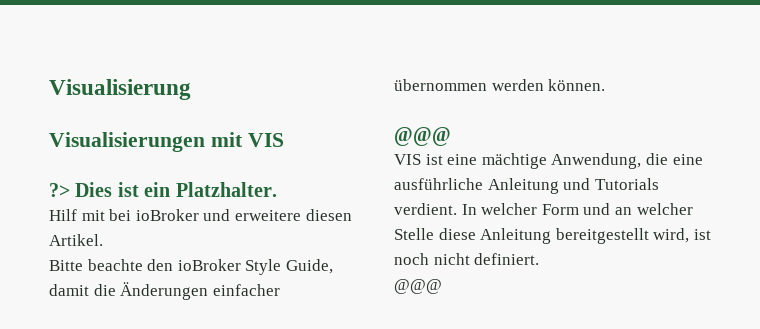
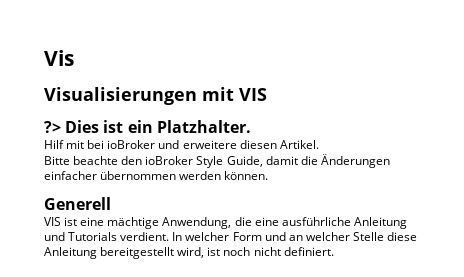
[49,79,191,100] Visualisierung -> [44,50,74,66] Vis
[394,127,451,146] @@@ -> [44,197,111,210] Generell
[394,279,442,294] // @@@ -> (334, 251) none

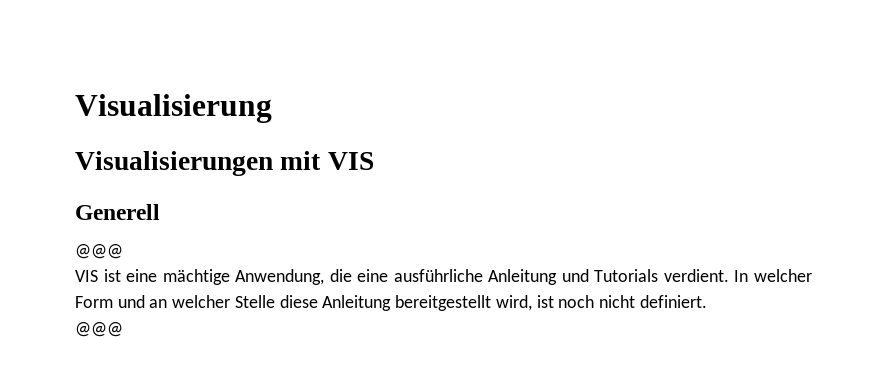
[44,50,74,66] Vis -> [75,94,272,123] Visualisierung
[44,120,251,133] [44,140,319,149] [44,154,390,168] [44,171,269,180] [44,197,111,210] ?> Dies ist ein Platzhalter. // Hilf mit bei ioBroker und erweitere diesen Artikel. // Bitte beachte den ioBroker Style Guide, damit die Änderungen einfacher übernommen werden können. // Generell -> [75,204,160,220] [75,244,123,259] Generell // @@@
(334, 251) none -> [75,322,123,337] // @@@

